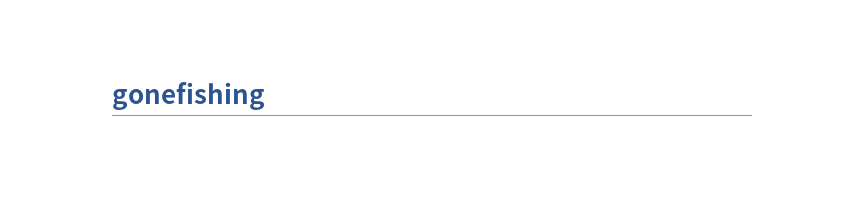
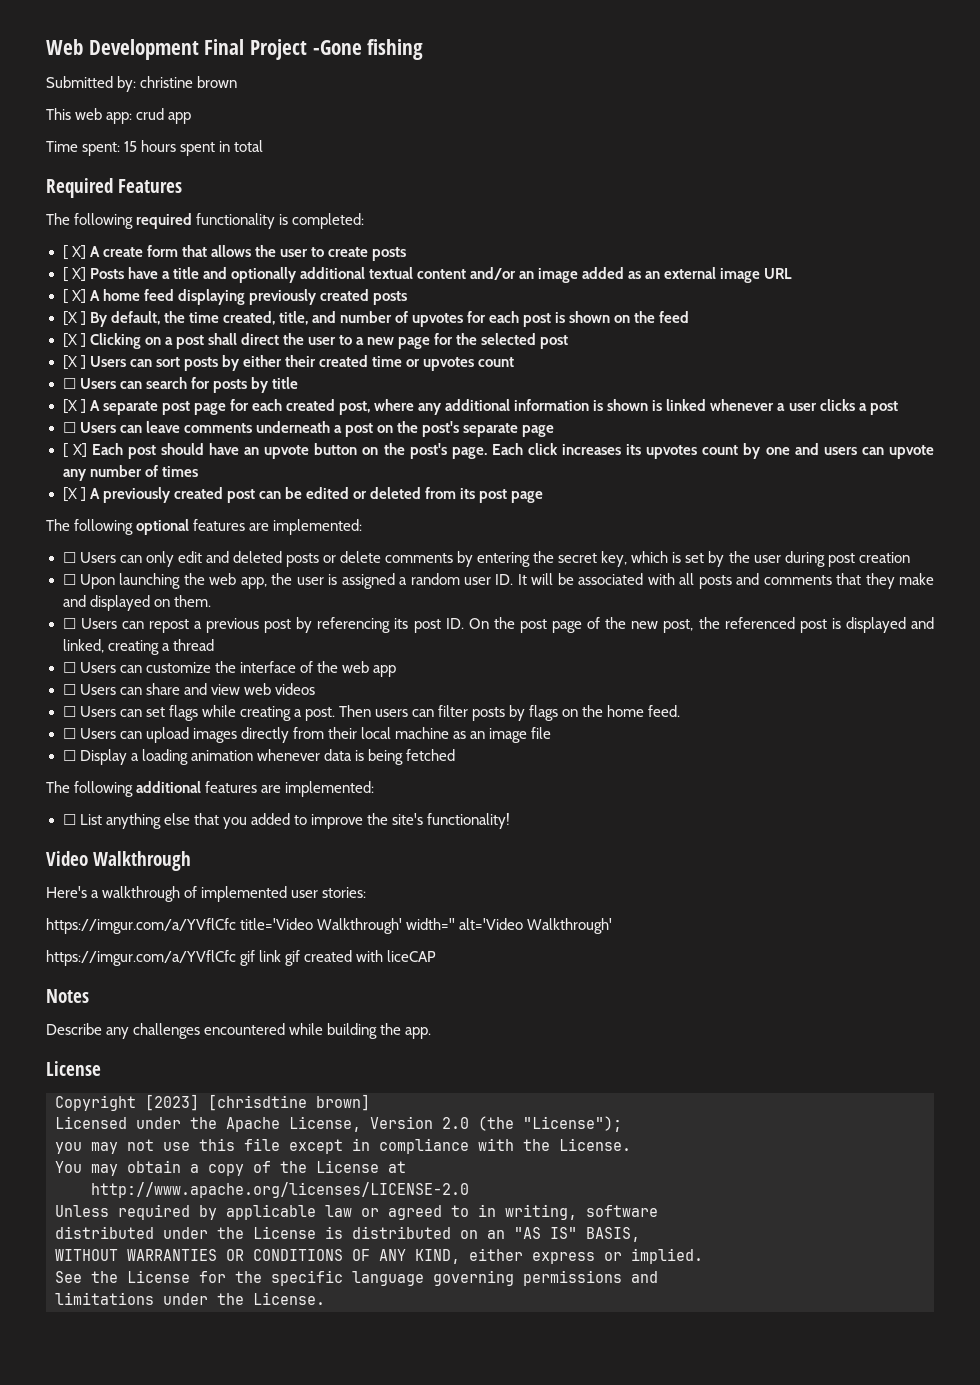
[112,82,265,110] gonefishing -> [46,39,424,60] [46,76,238,92] [46,108,192,124] [46,140,264,156] [46,178,182,198] [46,213,365,229] [62,245,407,261] [62,267,793,283] [62,289,407,305] [62,311,690,327] [62,333,569,349] [62,355,515,371] [62,377,298,393] [62,399,898,415] [62,421,555,437] [62,443,934,459] [62,465,198,481] [62,487,544,503] [46,519,363,535] [62,551,910,567] [62,573,935,589] [62,595,211,611] [62,617,935,633] [62,639,214,655] [62,661,396,677] [62,683,315,695] [62,705,681,721] [62,727,552,743] [62,749,455,765] [46,781,375,797] [62,813,511,829] [46,851,191,871] [46,886,367,902] [46,918,613,934] [46,950,437,966] [46,989,89,1003] [46,1023,432,1039] [46,1061,101,1076] [55,1094,370,1111] [55,1116,622,1132] [55,1138,631,1154] [55,1160,406,1176] [91,1182,469,1198] [55,1204,658,1220] [55,1226,640,1242] [55,1248,703,1264] [55,1270,658,1286] [55,1292,325,1305] Web Development Final Project -Gone fishing // Submitted by: christine brown // This web app: crud app // Time spent: 15 hours spent in total // Required Features // The following required functionality is completed: // [ X] A create form that allows the user to create posts // [ X] Posts have a title and optionally additional textual content and/or an image added as an external image URL // [ X] A home feed displaying previously created posts // [X ] By default, the time created, title, and number of upvotes for each post is shown on the feed // [X ] Clicking on a post shall direct the user to a new page for the selected post // [X ] Users can sort posts by either their created time or upvotes count // ☐ Users can search for posts by title // [X ] A separate post page for each created post, where any additional information is shown is linked whenever a user clicks a post // ☐ Users can leave comments underneath a post on the post's separate page // [ X] Each post should have an upvote button on the post's page. Each click increases its upvotes count by one and users can upvote any number of times // [X ] A previously created post can be edited or deleted from its post page // The following optional features are implemented: // ☐ Users can only edit and deleted posts or delete comments by entering the secret key, which is set by the user during post creation // ☐ Upon launching the web app, the user is assigned a random user ID. It will be associated with all posts and comments that they make and displayed on them. // ☐ Users can repost a previous post by referencing its post ID. On the post page of the new post, the referenced post is displayed and linked, creating a thread // ☐ Users can customize the interface of the web app // ☐ Users can share and view web videos // ☐ Users can set flags while creating a post. Then users can filter posts by flags on the home feed. // ☐ Users can upload images directly from their local machine as an image file // ☐ Display a loading animation whenever data is being fetched // The following additional features are implemented: // ☐ List anything else that you added to improve the site's functionality! // Video Walkthrough // Here's a walkthrough of implemented user stories: // https://imgur.com/a/YVflCfc title='Video Walkthrough' width='' alt='Video Walkthrough' // https://imgur.com/a/YVflCfc gif link gif created with liceCAP // Notes // Describe any challenges encountered while building the app. // License // Copyright [2023] [chrisdtine brown] // Licensed under the Apache License, Version 2.0 (the "License"); // you may not use this file except in compliance with the License. // You may obtain a copy of the License at // http://www.apache.org/licenses/LICENSE-2.0 // Unless required by applicable law or agreed to in writing, software // distributed under the License is distributed on an "AS IS" BASIS, // WITHOUT WARRANTIES OR CONDITIONS OF ANY KIND, either express or implied. // See the License for the specific language governing permissions and // limitations under the License.

